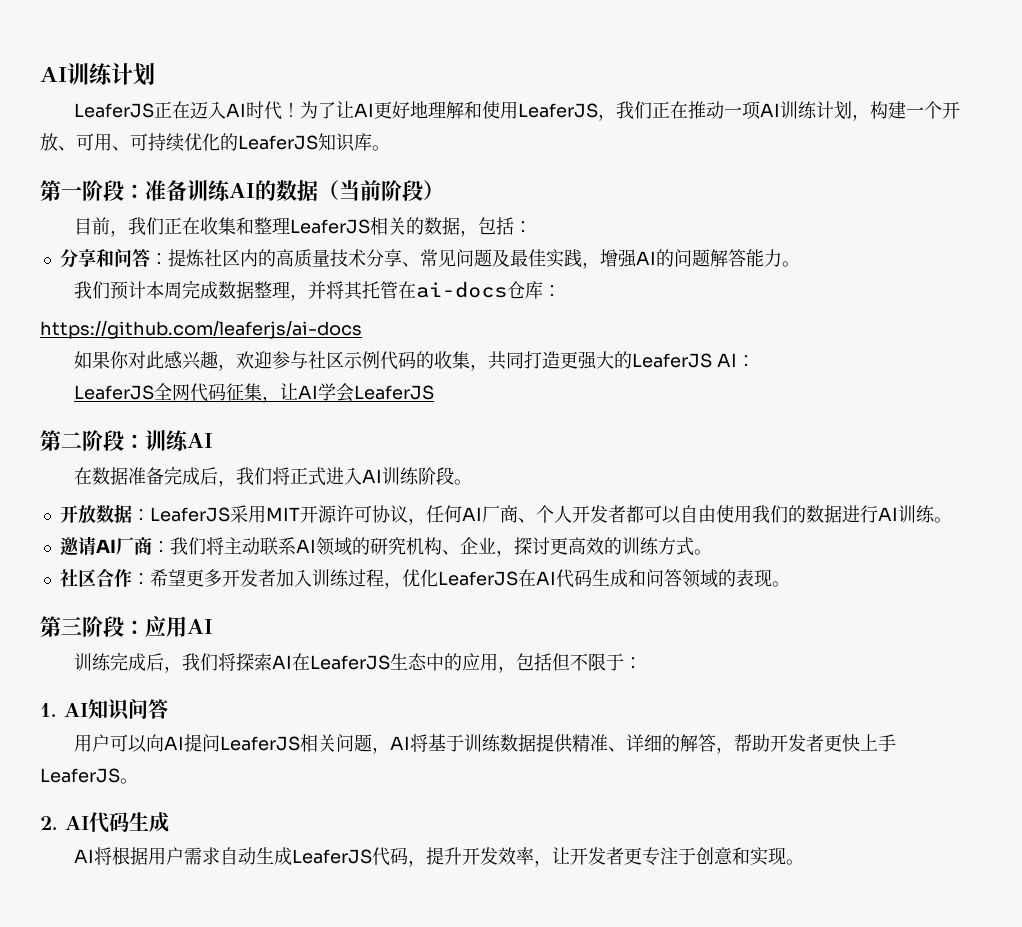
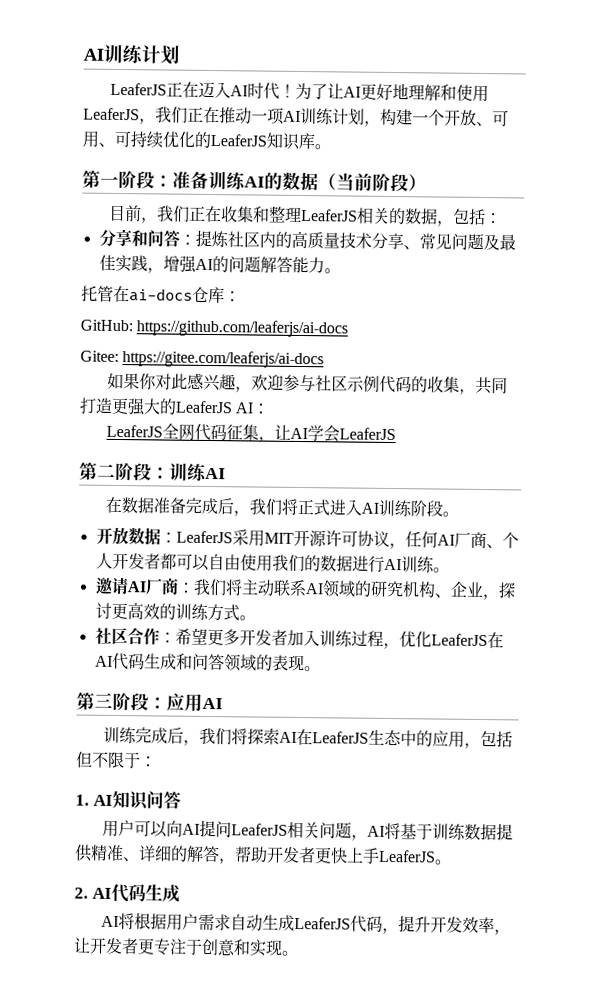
[74,280,364,301] 我们预计本周完成数据整理，并将其 -> (341, 271) none
(562, 291) none -> [80,319,133,332] GitHub:
(362, 329) none -> [80,350,325,369] // Gitee: https://gitee.com/leaferjs/ai-docs

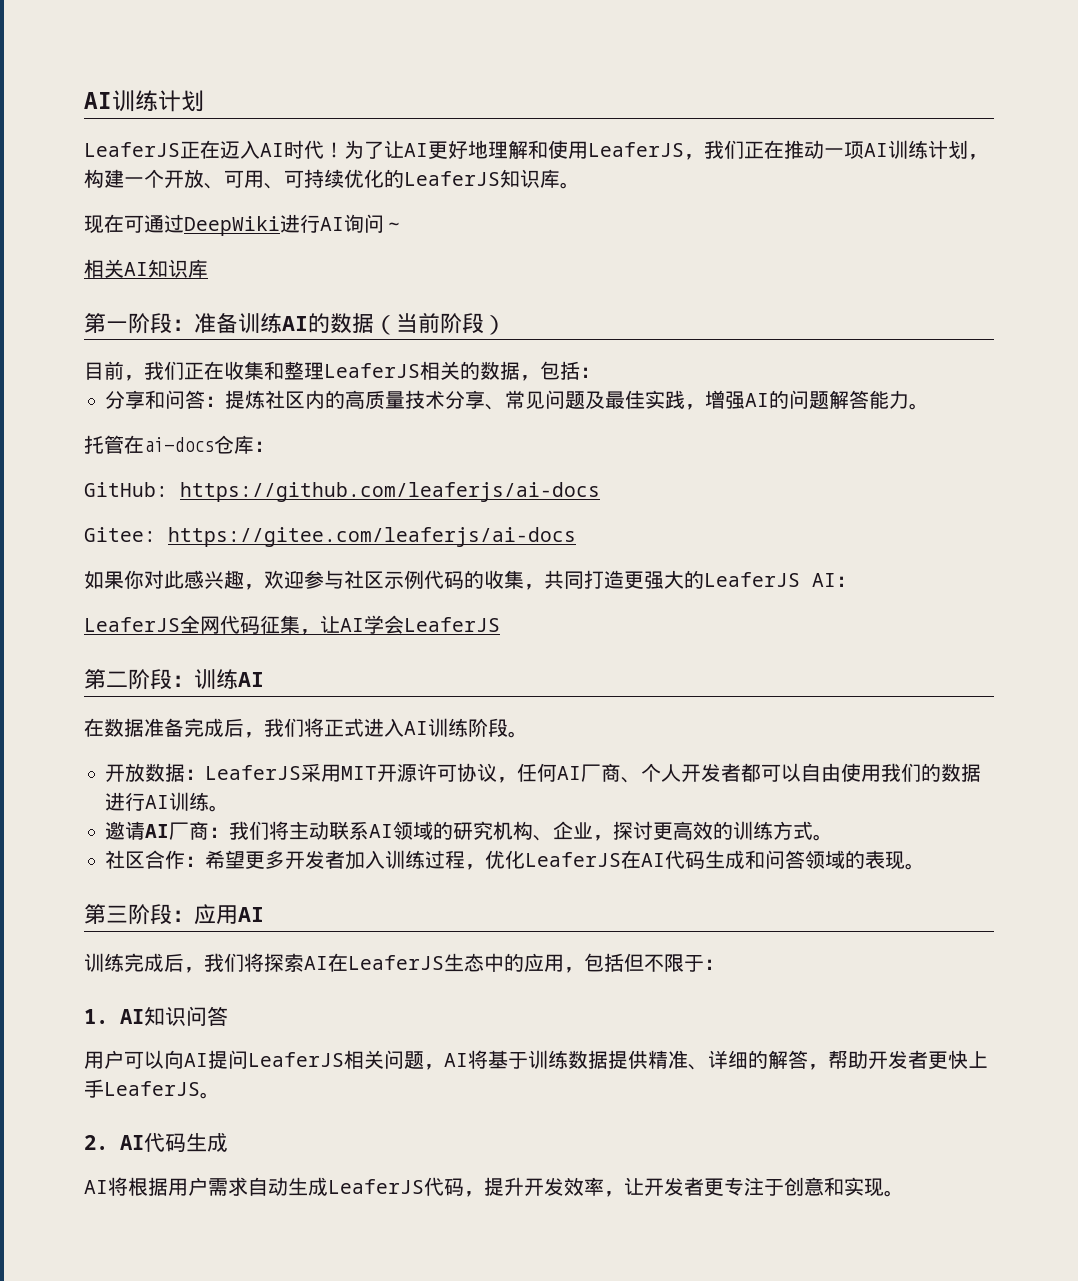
(331, 147) none -> [84,214,404,236] [84,259,208,278] // 现在可通过DeepWiki进行AI询问～ // 相关AI知识库

